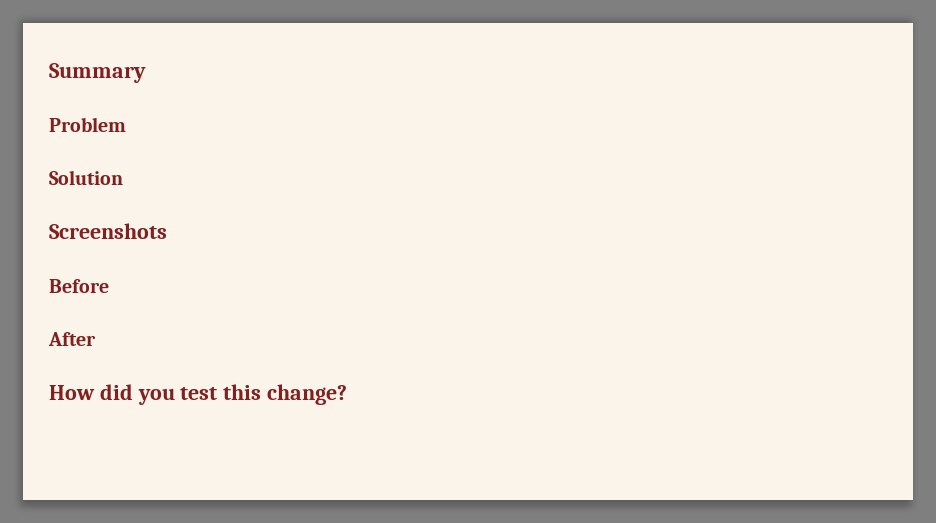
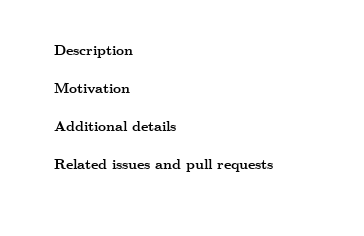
[49,63,146,83] [49,117,126,132] [49,170,123,185] [49,223,167,239] [49,279,109,293] [48,332,96,346] [49,384,348,405] Summary // Problem // Solution // Screenshots // Before // After // How did you test this change? -> [54,45,133,58] [54,82,130,94] [54,121,176,131] [54,159,273,172] Description // Motivation // Additional details // Related issues and pull requests

